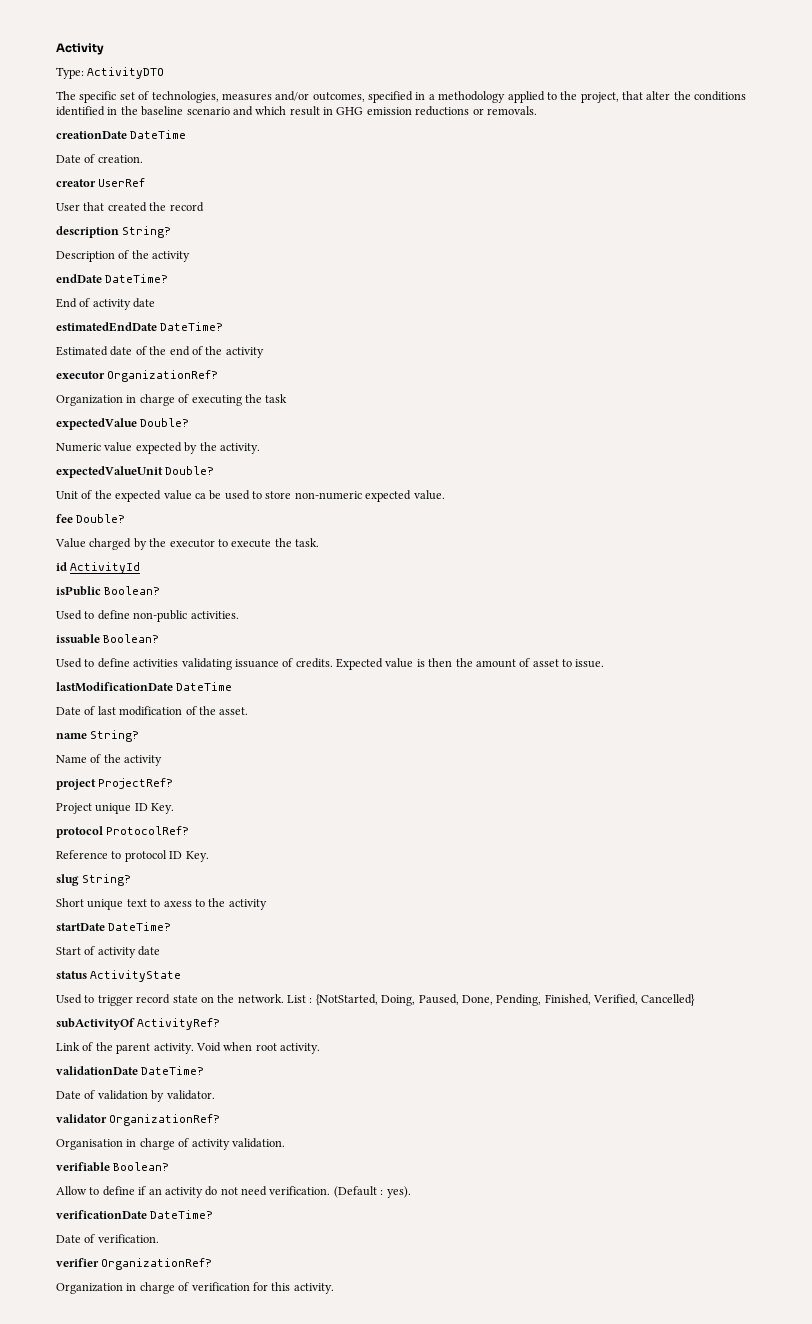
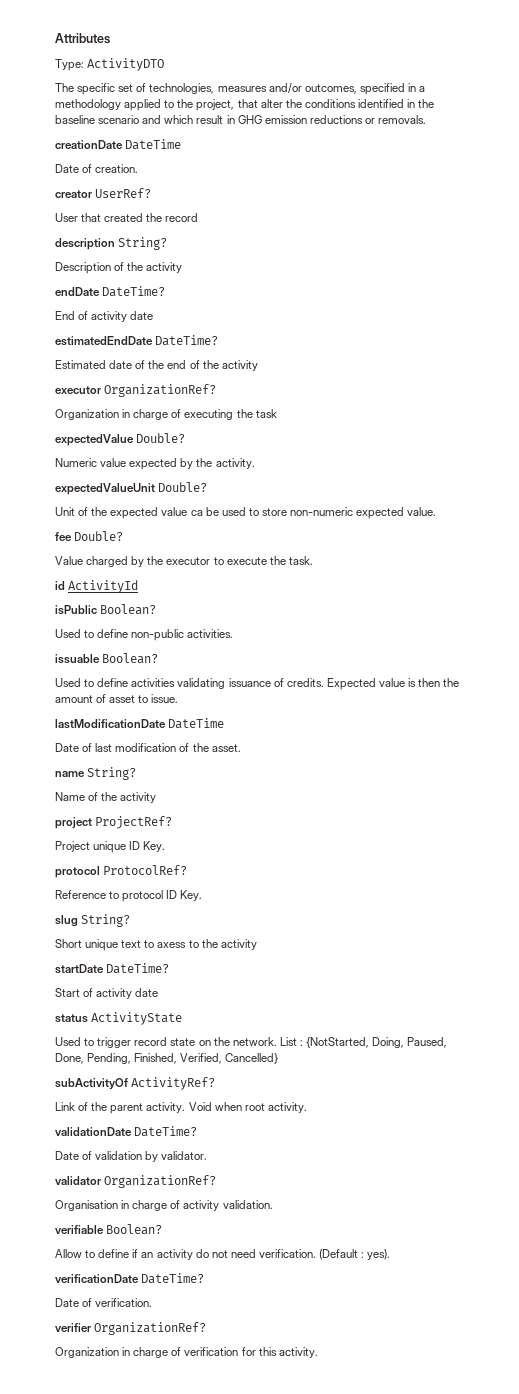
[56,43,104,55] Activity -> [55,33,110,44] Attributes
[98,178,146,187] UserRef -> [95,188,152,198] UserRef?

